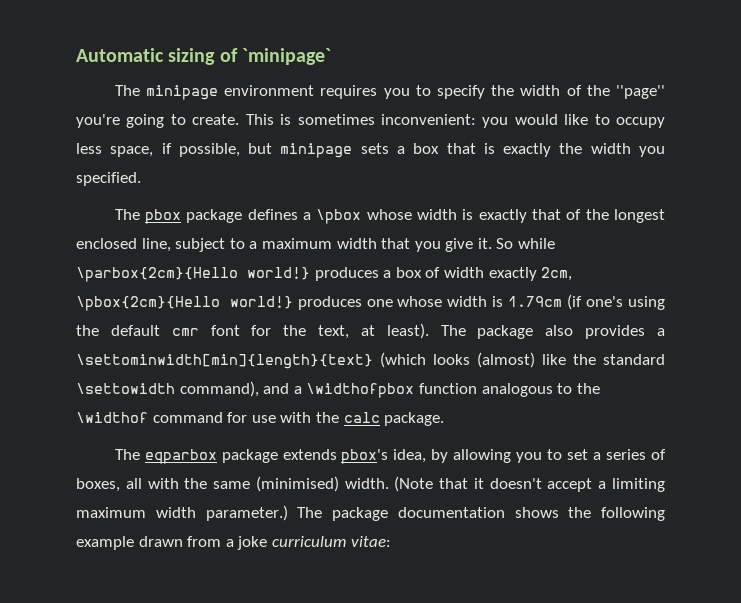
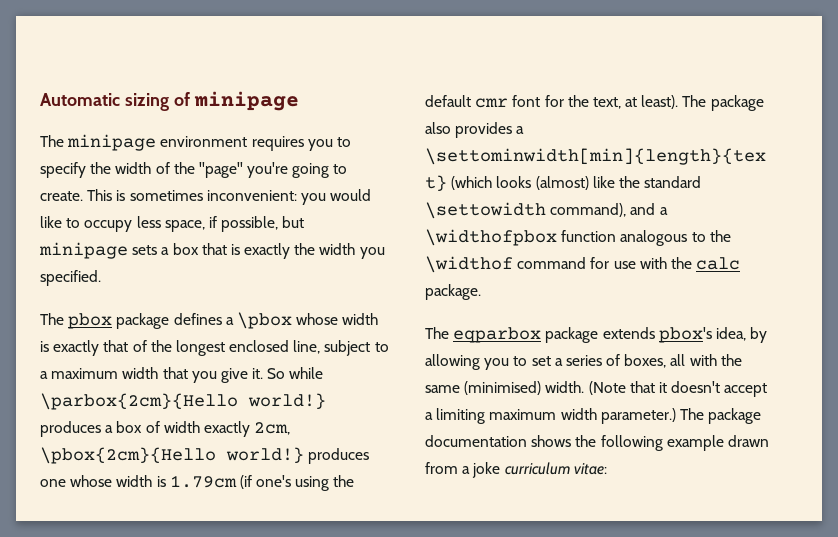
[241,48,331,65] `minipage` -> [193,91,299,111] minipage

